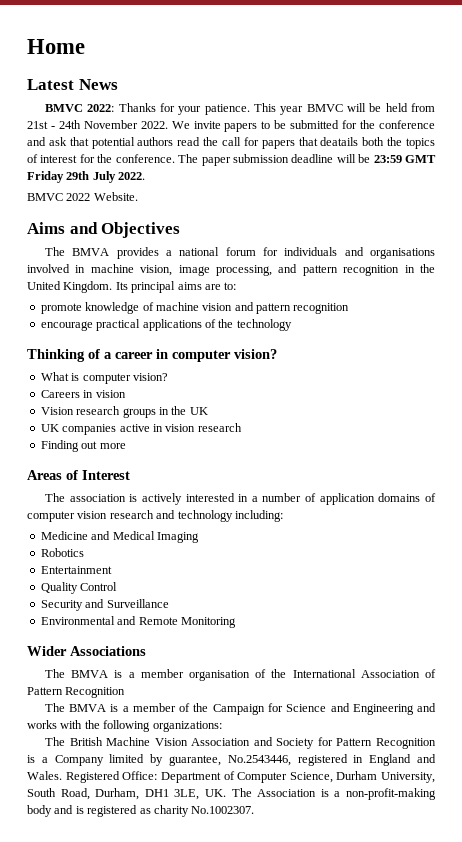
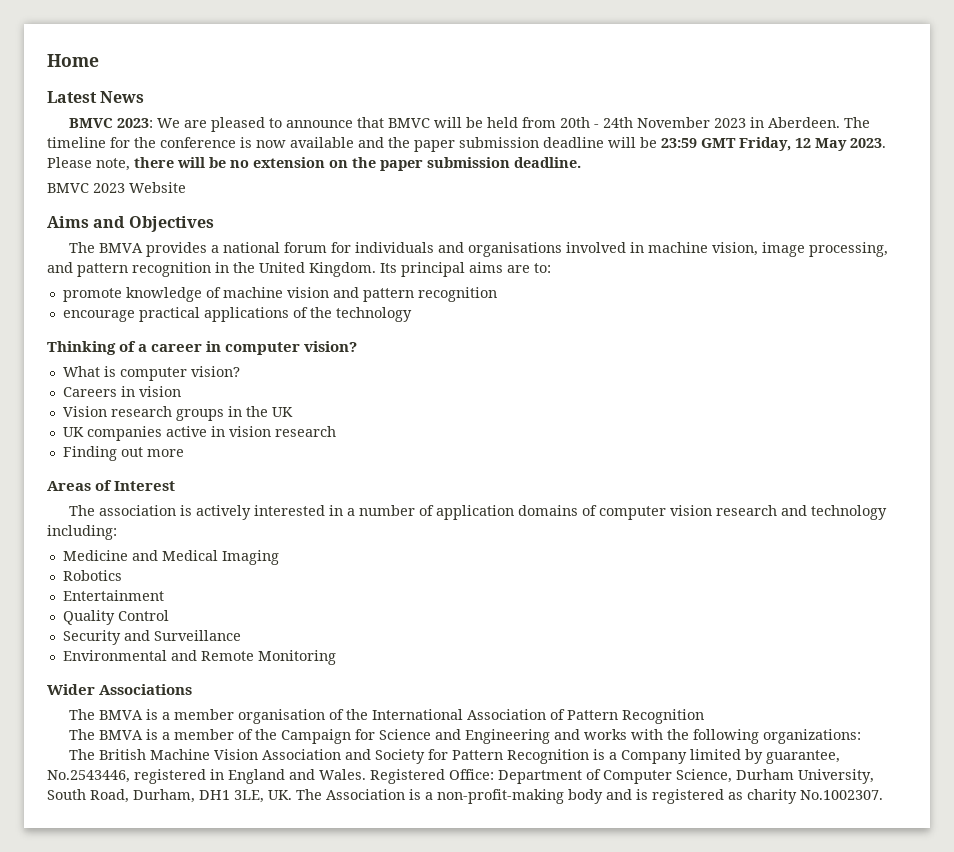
[87,103,304,115] 2022: Thanks for your patience. This year -> [116,117,384,132] 2023: We are pleased to announce that
[27,121,48,129] 21st -> [559,117,590,128] 20th
[140,120,435,132] [27,137,435,149] [27,154,199,163] 2022. We invite papers to be submitted for the conference and ask that potential authors read the call for papers that deatails both the topics of interest for the conference. The -> [713,117,870,128] [47,137,410,148] 2023 in Aberdeen. The timeline for the conference is now available and the
[27,171,146,183] [27,192,138,201] Friday 29th July 2022. // BMVC 2022 Website. -> [739,137,886,151] [47,157,581,171] [47,182,186,193] Friday, 12 May 2023. Please note, there will be no extension on the paper submission deadline. // BMVC 2023 Website

